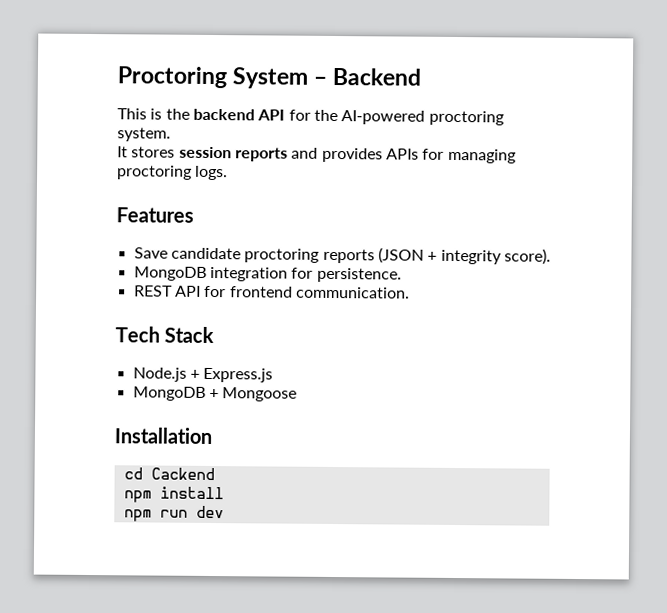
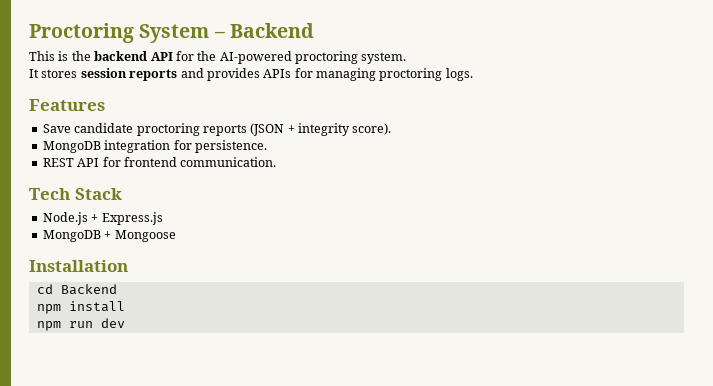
[150,467,215,481] Cackend -> [60,284,117,295] Backend

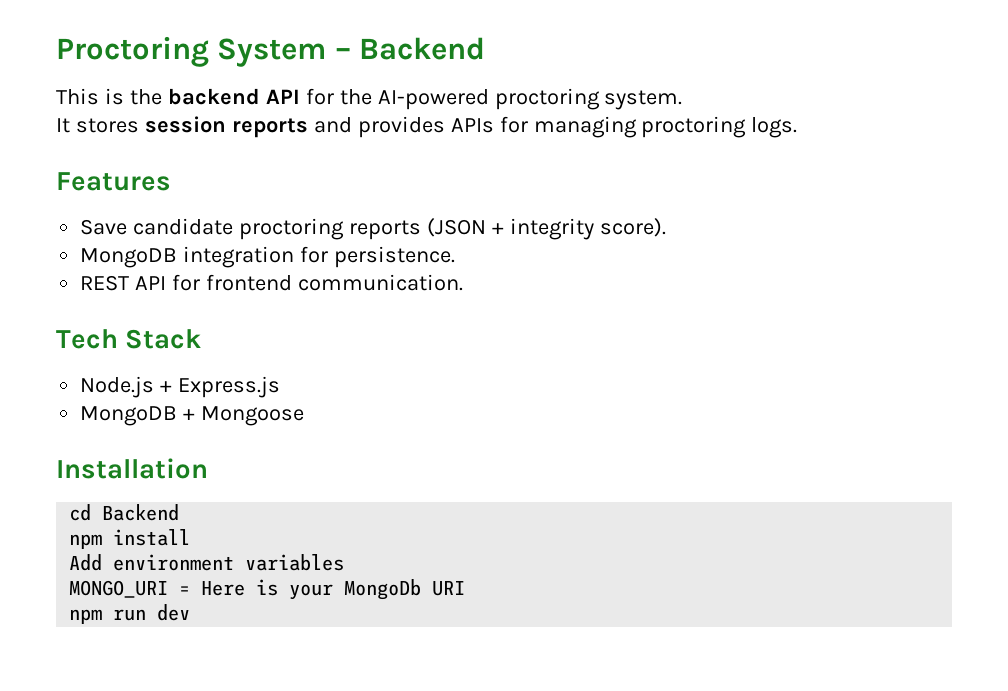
(125, 306) none -> [69,554,345,571] [69,579,466,600] // Add environment variables // MONGO_URI = Here is your MongoDb URI

